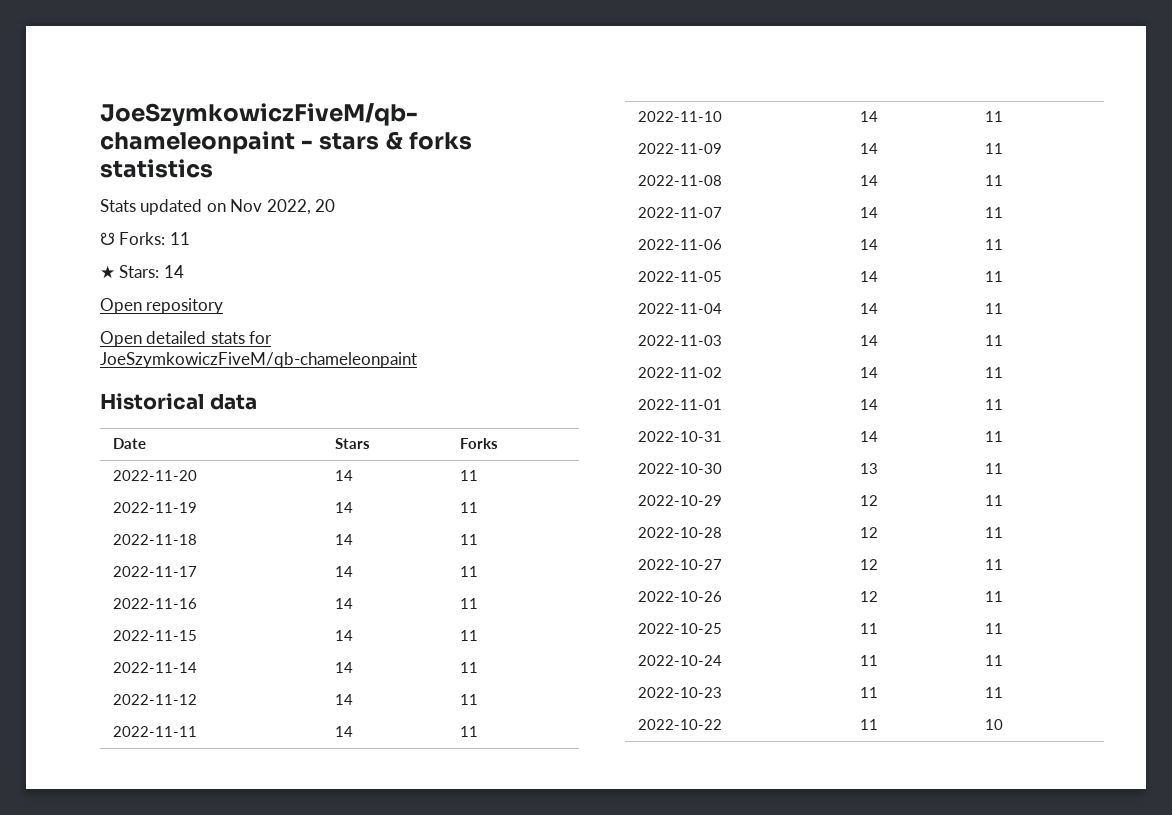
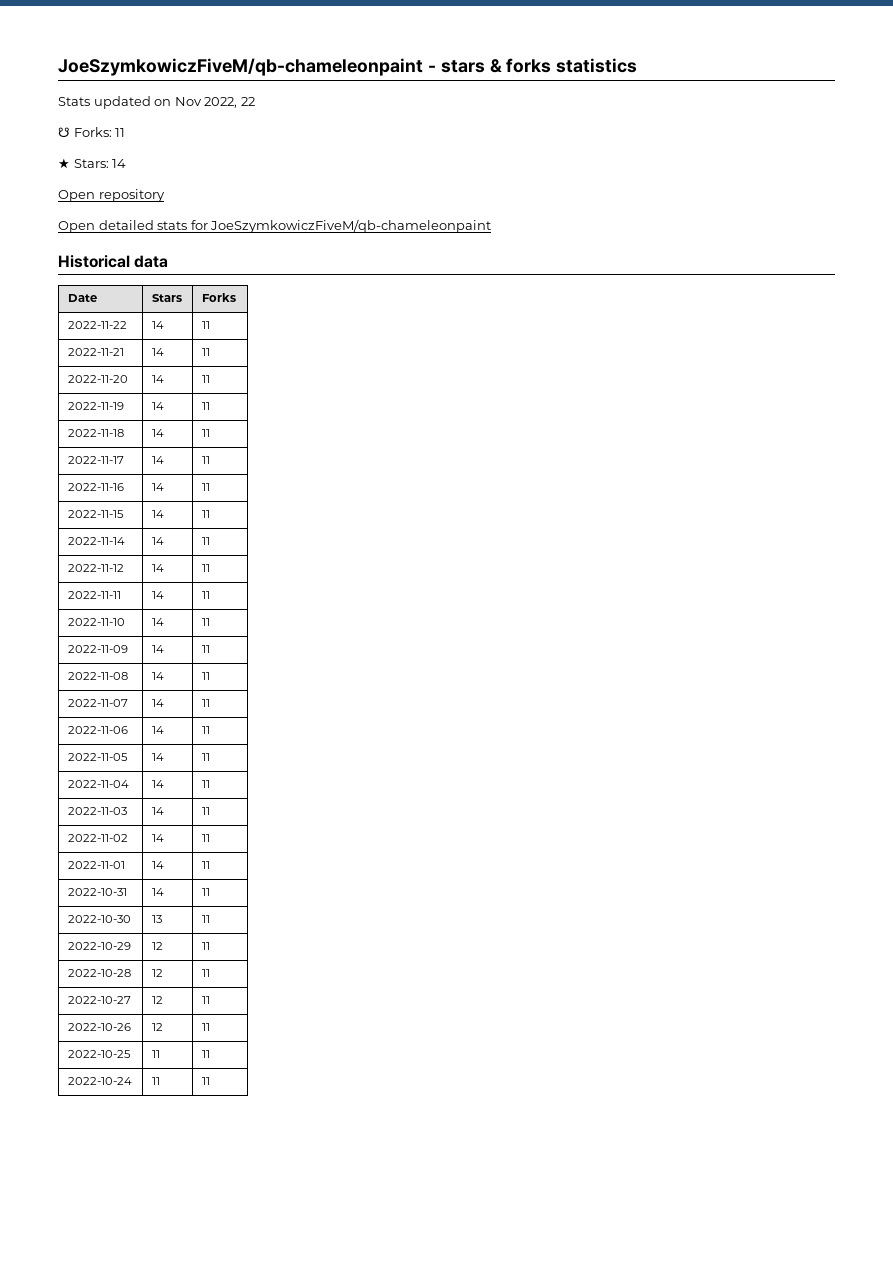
[315,199,336,212] 20 -> [240,97,255,106] 22
(499, 443) none -> [67,321,127,329] [151,321,164,329] [201,321,210,329] [67,348,124,356] [151,348,164,356] [201,348,210,356] // 2022-11-22 | 14 | 11 // 2022-11-21 | 14 | 11
[638,687,723,698] [860,687,879,698] [985,687,1004,698] [638,719,723,730] [860,719,879,730] [985,719,1004,730] // 2022-10-23 | 11 | 11 // 2022-10-22 | 11 | 10 -> (210, 1081) none

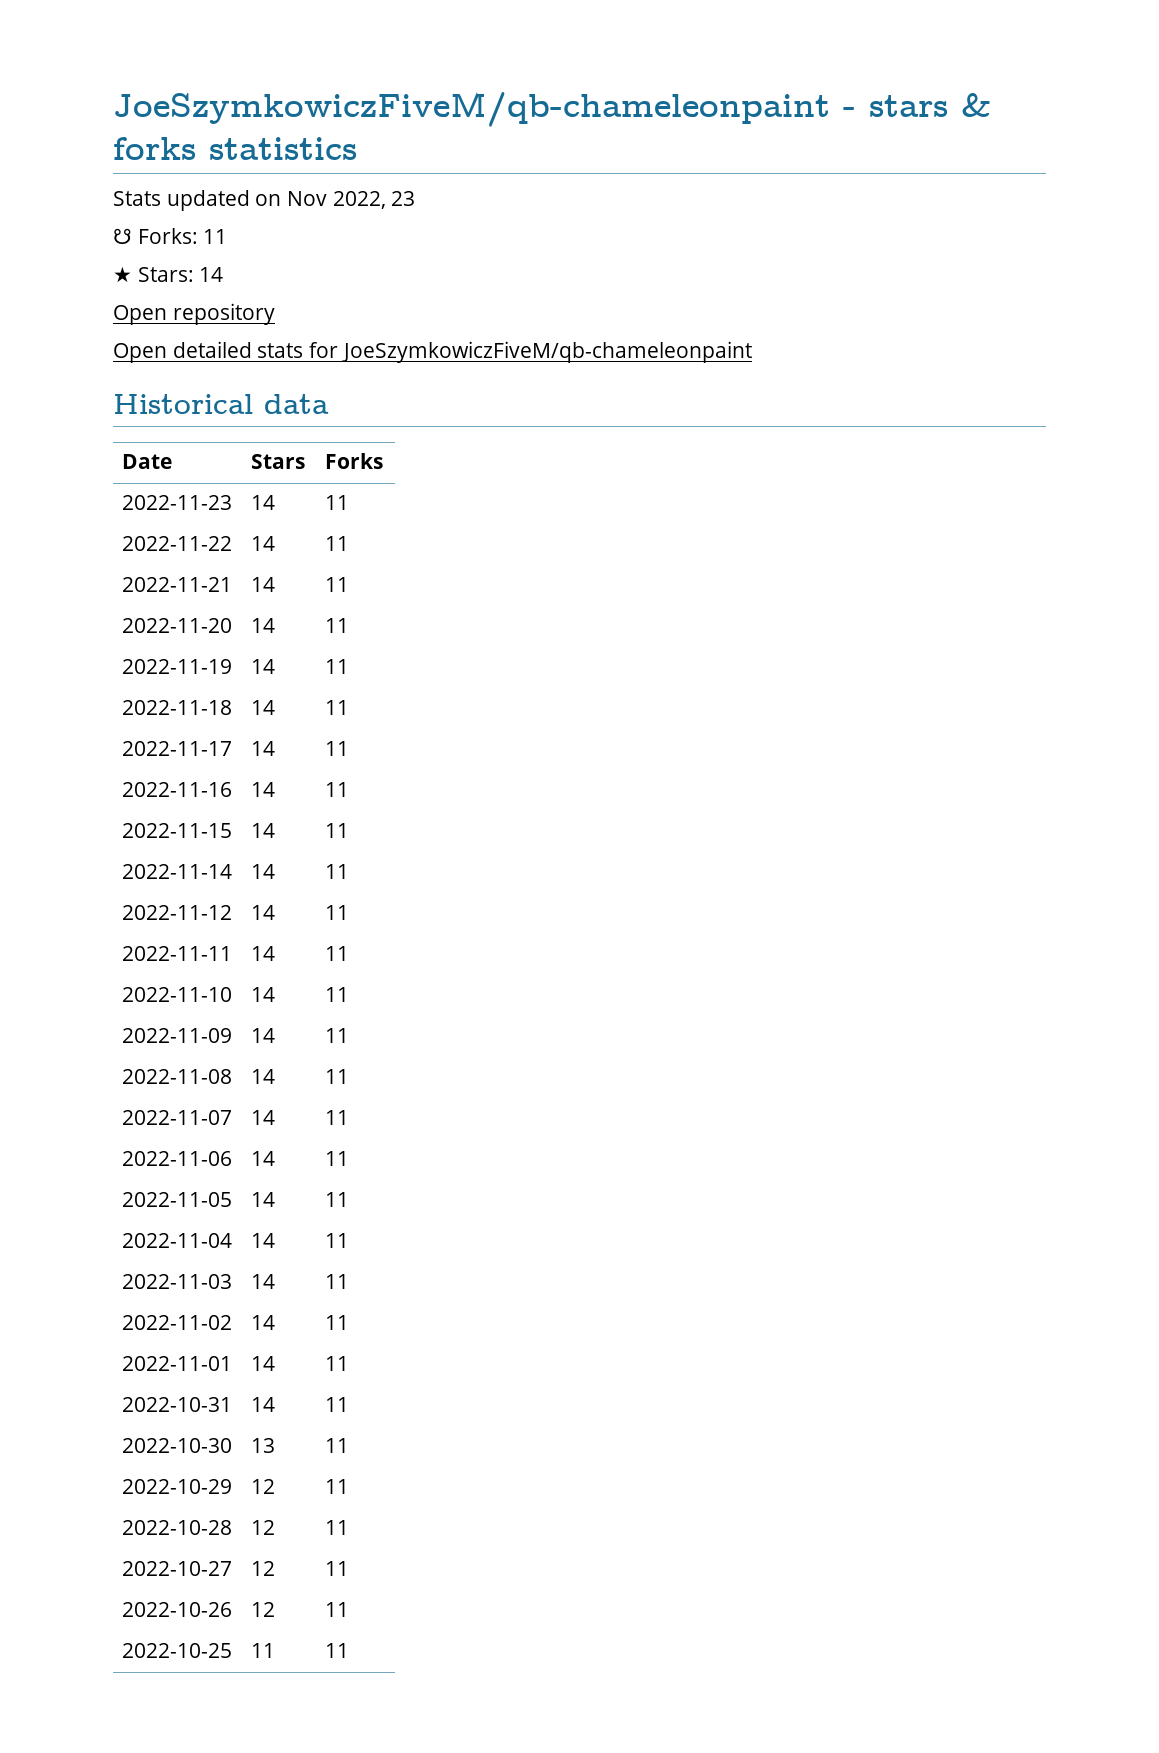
[240,97,255,106] 22 -> [391,191,416,206] 23
(236, 297) none -> [122,495,233,510] [251,495,276,510] [325,495,350,510] // 2022-11-23 | 14 | 11
[67,1077,132,1085] [151,1077,160,1085] [201,1077,210,1085] // 2022-10-24 | 11 | 11 -> (350, 1650) none

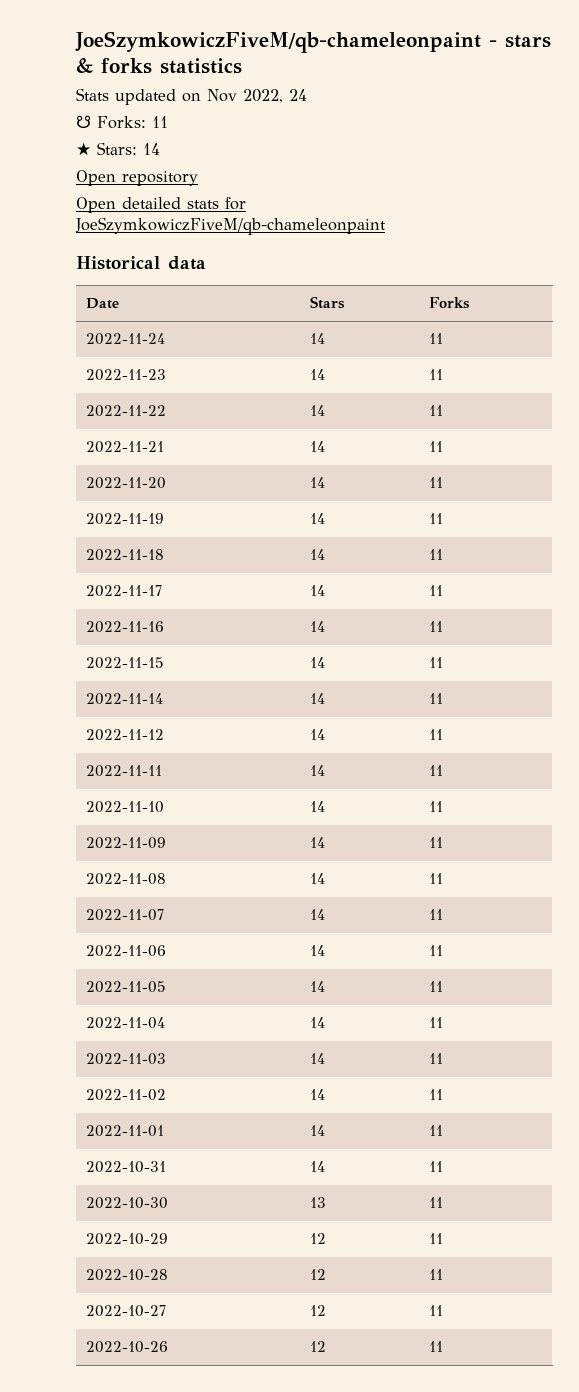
[391,191,416,206] 23 -> [289,89,307,101] 24
(384, 461) none -> [85,333,165,345] [309,333,325,344] [428,333,443,344] // 2022-11-24 | 14 | 11
[122,1643,233,1658] [251,1643,276,1658] [325,1643,350,1658] // 2022-10-25 | 11 | 11 -> (443, 1346) none

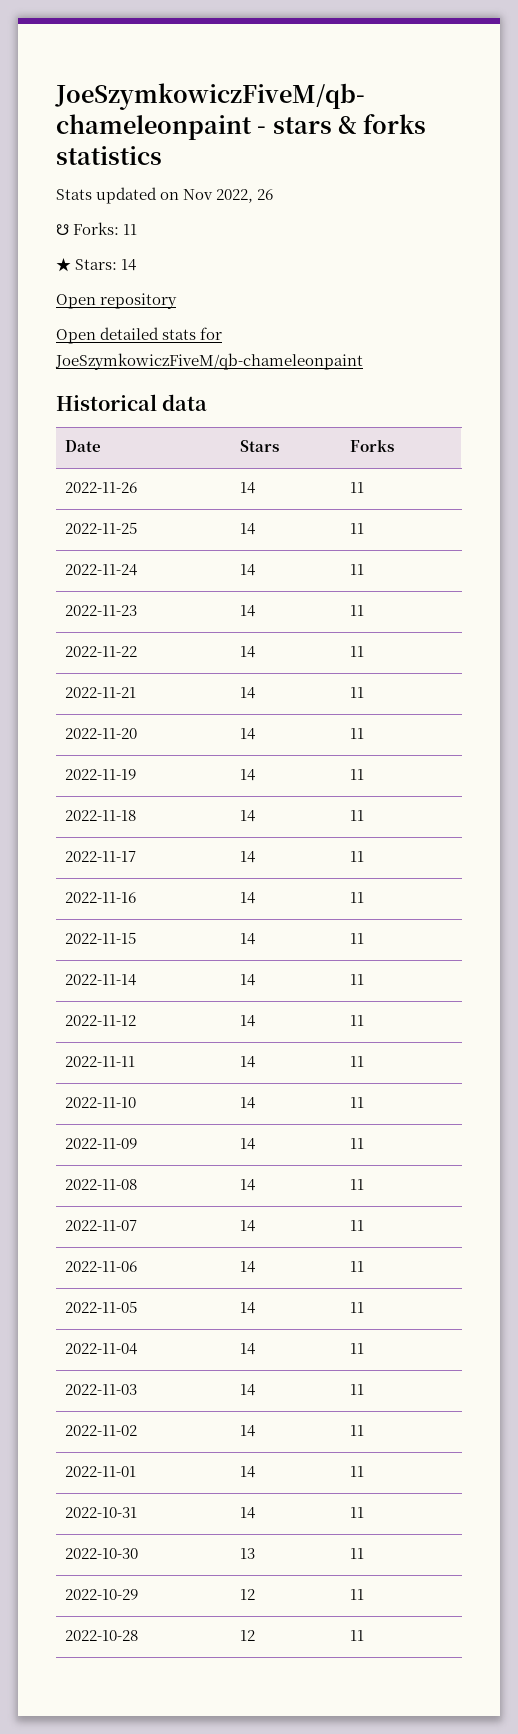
[289,89,307,101] 24 -> [257,189,274,200] 26
(470, 303) none -> [64,482,137,493] [239,482,255,494] [349,482,364,493] [64,522,137,534] [239,523,255,535] [349,523,364,534] // 2022-11-26 | 14 | 11 // 2022-11-25 | 14 | 11
[85,1305,166,1317] [309,1305,326,1316] [428,1305,443,1316] [85,1341,168,1353] [309,1341,326,1352] [428,1341,443,1352] // 2022-10-27 | 12 | 11 // 2022-10-26 | 12 | 11 -> (364, 1635) none

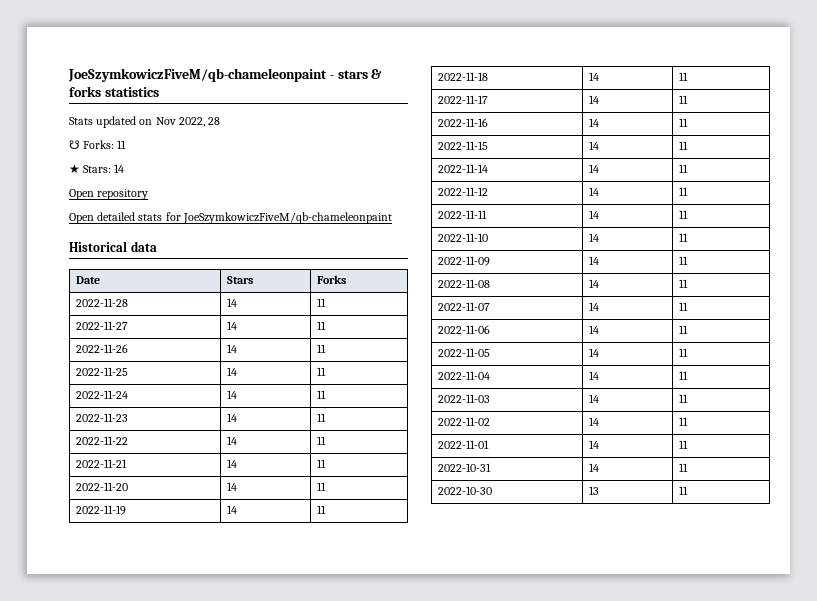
[257,189,274,200] 26 -> [208,117,221,125] 28
(394, 445) none -> [76,298,129,307] [227,298,238,307] [317,298,327,307] [76,321,129,330] [227,321,238,330] [317,321,327,330] // 2022-11-28 | 14 | 11 // 2022-11-27 | 14 | 11
[64,1589,138,1600] [239,1589,255,1600] [349,1589,364,1600] [64,1630,138,1641] [239,1630,255,1641] [349,1630,364,1641] // 2022-10-29 | 12 | 11 // 2022-10-28 | 12 | 11 -> (689, 490) none

